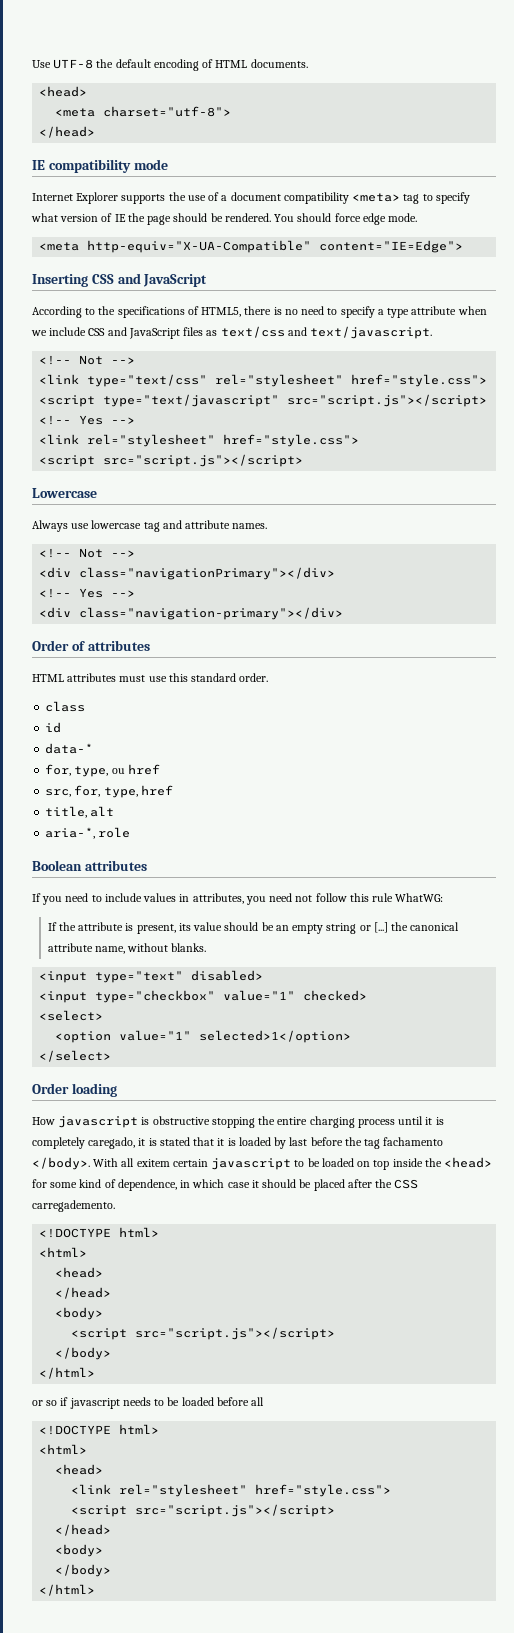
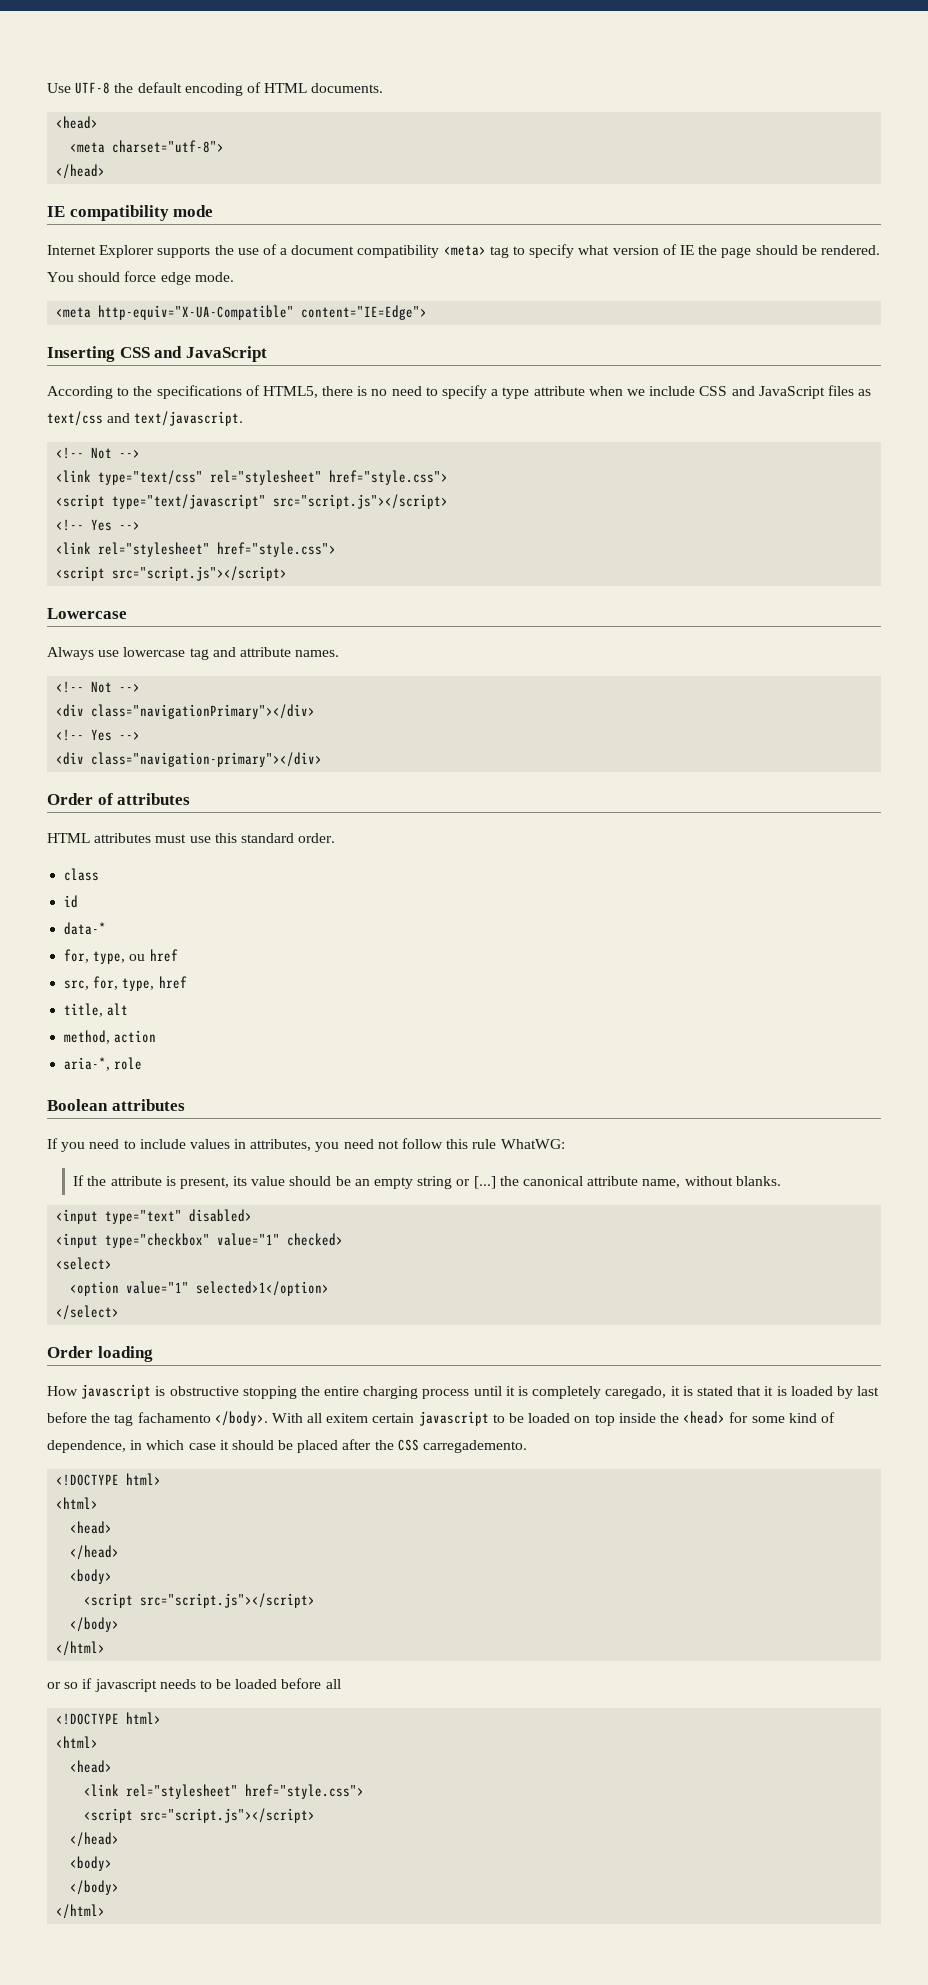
(115, 811) none -> [64,1030,157,1044] // method, action

